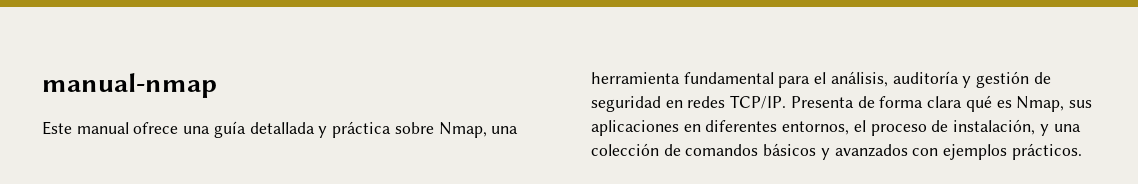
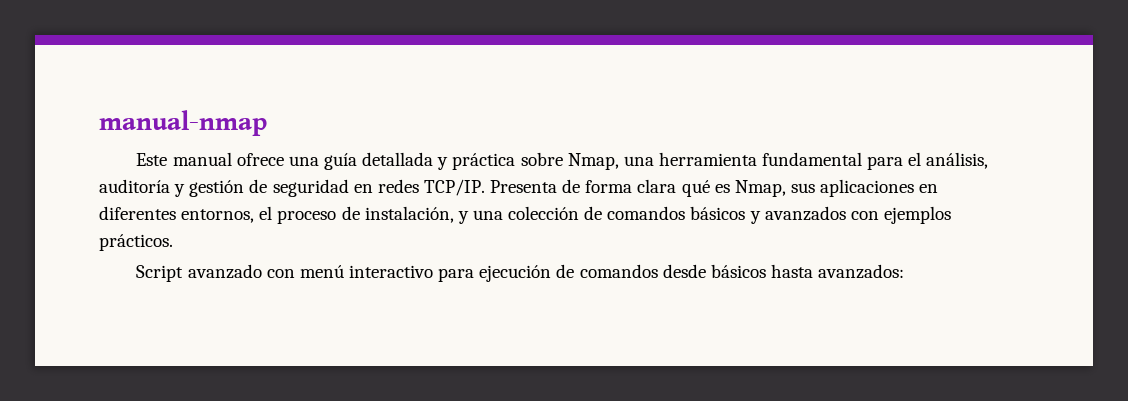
(1082, 151) none -> [136,264,905,282] // Script avanzado con menú interactivo para ejecución de comandos desde básicos hasta avanzados:

